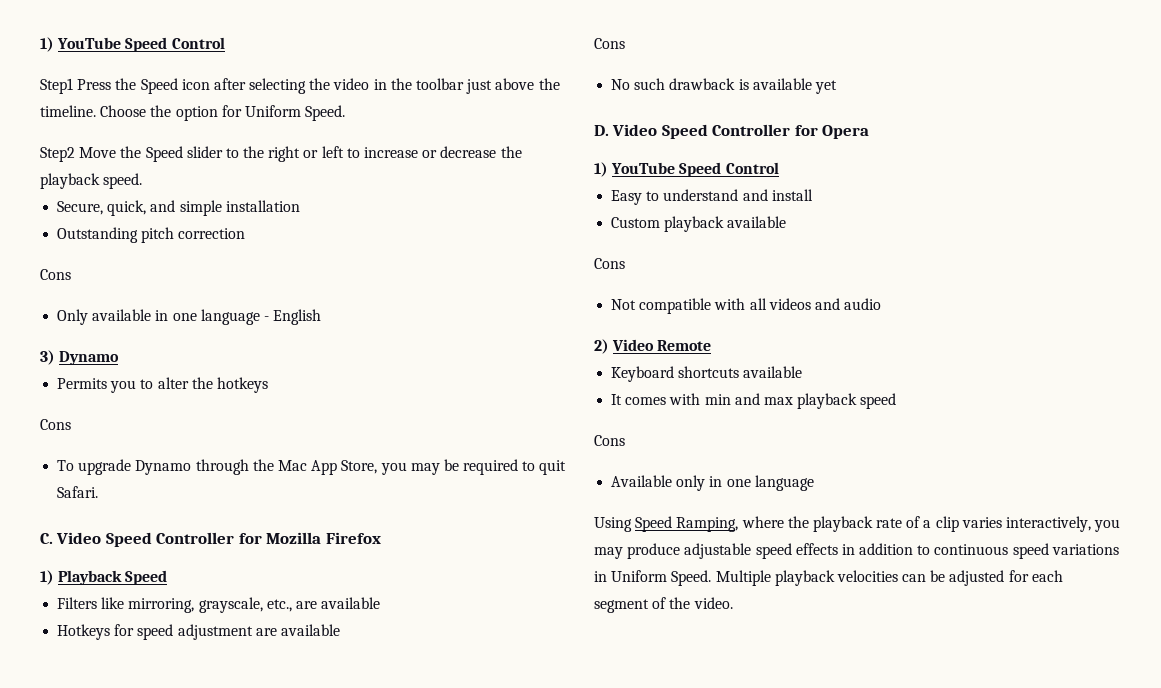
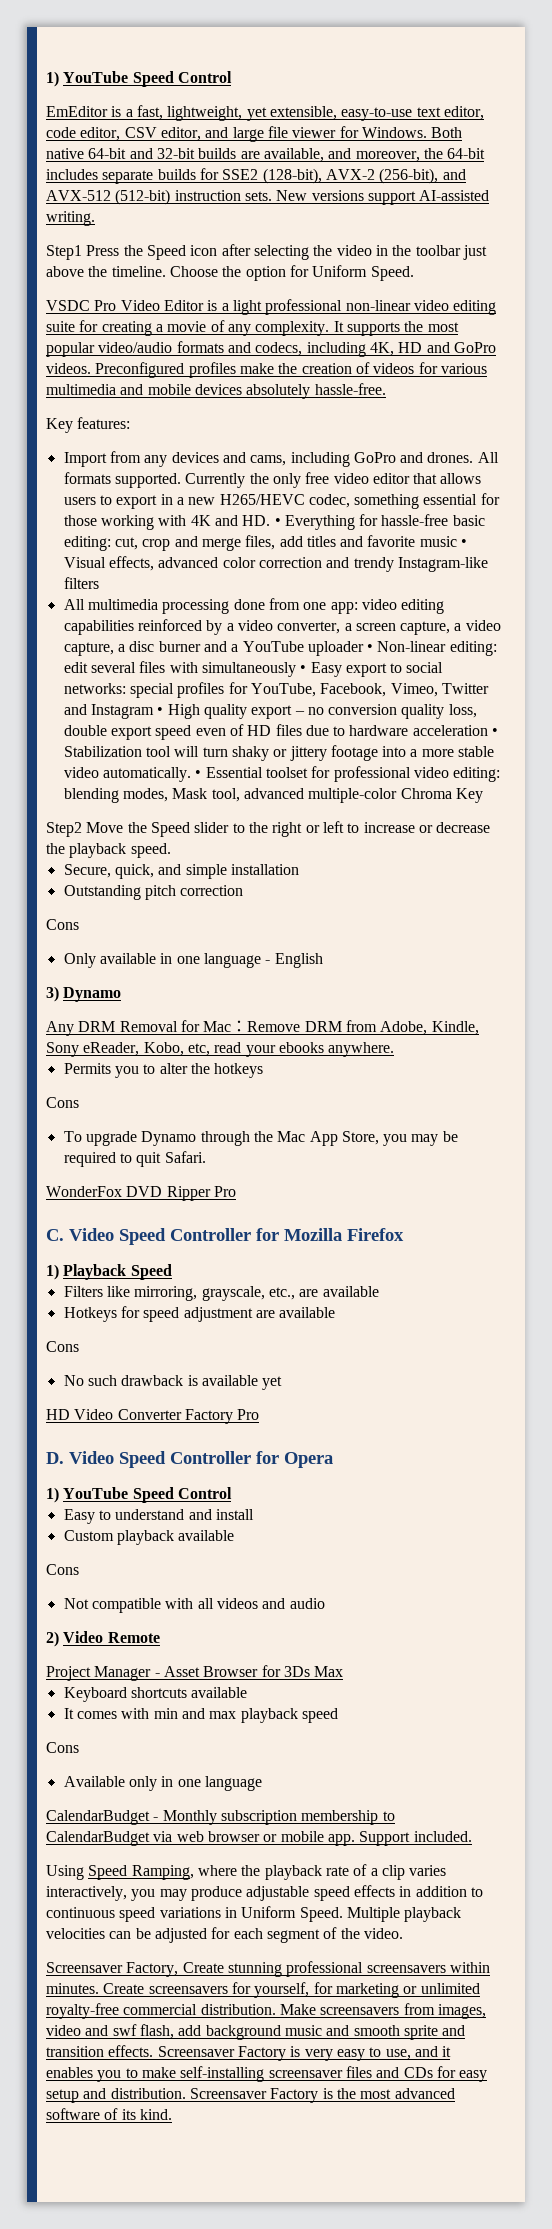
[40,37,225,52] 1) YouTube Speed Control -> [46,71,232,87] [46,105,484,121] [46,126,463,142] [46,148,486,162] [46,168,466,184] [46,189,490,205] [46,211,95,226] 1) YouTube Speed Control // EmEditor is a fast, lightweight, yet extensible, easy-to-use text editor, code editor, CSV editor, and large file viewer for Windows. Both native 64-bit and 32-bit builds are available, and moreover, the 64-bit includes separate builds for SSE2 (128-bit), AVX-2 (256-bit), and AVX-512 (512-bit) instruction sets. New versions support AI-assisted writing.
(346, 113) none -> [46,299,497,315] [46,320,459,336] [46,341,496,357] [46,362,487,378] [46,383,386,399] [46,417,131,433] [63,451,499,467] [63,472,482,488] [63,493,500,509] [63,514,485,530] [63,535,468,551] [63,556,488,572] [63,577,99,589] [63,598,445,614] [63,619,501,635] [63,641,497,656] [63,661,444,677] [63,682,489,698] [63,704,477,719] [63,724,499,740] [63,745,495,761] [63,766,501,782] [63,788,483,803] // VSDC Pro Video Editor is a light professional non-linear video editing suite for creating a movie of any complexity. It supports the most popular video/audio formats and codecs, including 4K, HD and GoPro videos. Preconfigured profiles make the creation of videos for various multimedia and mobile devices absolutely hassle-free. // Key features: // Import from any devices and cams, including GoPro and drones. All formats supported. Сurrently the only free video editor that allows users to export in a new H265/HEVC codec, something essential for those working with 4K and HD. • Everything for hassle-free basic editing: cut, crop and merge files, add titles and favorite music • Visual effects, advanced color correction and trendy Instagram-like filters // All multimedia processing done from one app: video editing capabilities reinforced by a video converter, a screen capture, a video capture, a disc burner and a YouTube uploader • Non-linear editing: edit several files with simultaneously • Easy export to social networks: special profiles for YouTube, Facebook, Vimeo, Twitter and Instagram • High quality export – no conversion quality loss, double export speed even of HD files due to hardware acceleration • Stabilization tool will turn shaky or jittery footage into a more stable video automatically. • Essential toolset for professional video editing: blending modes, Mask tool, advanced multiple-color Chroma Key
(120, 358) none -> [46,1020,479,1036] [46,1042,395,1057] // Any DRM Removal for Mac：Remove DRM from Adobe, Kindle, Sony eReader, Kobo, etc, read your ebooks anywhere.
(99, 492) none -> [46,1186,236,1201] // WonderFox DVD Ripper Pro
(837, 87) none -> [46,1409,260,1424] // HD Video Converter Factory Pro
(712, 345) none -> [46,1665,344,1681] // Project Manager - Asset Browser for 3Ds Max
(814, 483) none -> [46,1810,395,1825] [46,1831,472,1846] // CalendarBudget - Monthly subscription membership to CalendarBudget via web browser or mobile app. Support included.
(733, 603) none -> [46,1961,490,1977] [46,1982,480,1998] [46,2003,486,2019] [46,2024,466,2040] [46,2045,452,2061] [46,2066,488,2082] [46,2088,455,2103] [46,2108,172,2120] // Screensaver Factory, Create stunning professional screensavers within minutes. Create screensavers for yourself, for marketing or unlimited royalty-free commercial distribution. Make screensavers from images, video and swf flash, add background music and smooth sprite and transition effects. Screensaver Factory is very easy to use, and it enables you to make self-installing screensaver files and CDs for easy setup and distribution. Screensaver Factory is the most advanced software of its kind.

